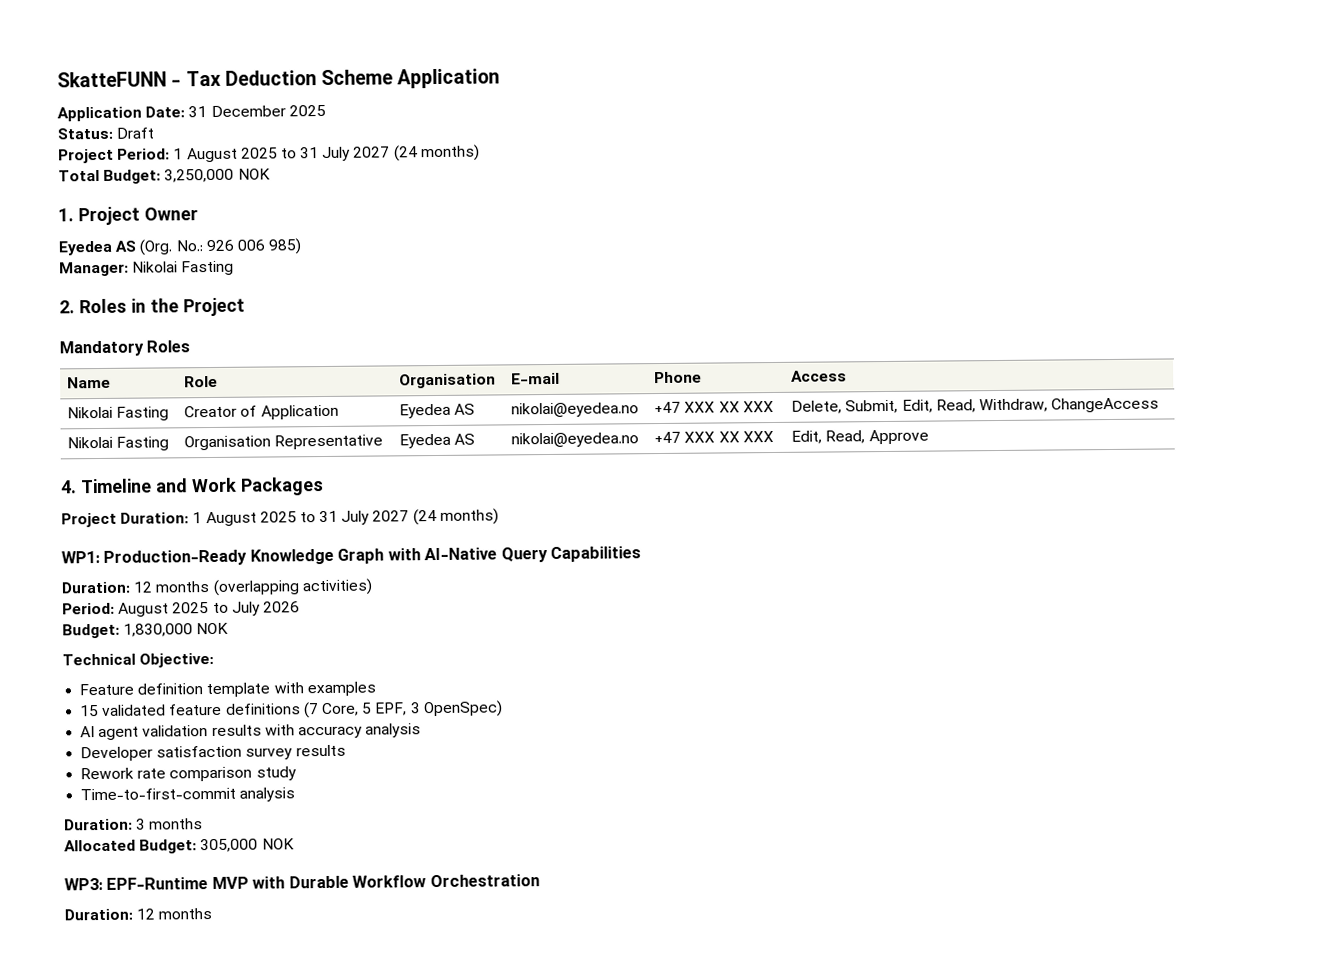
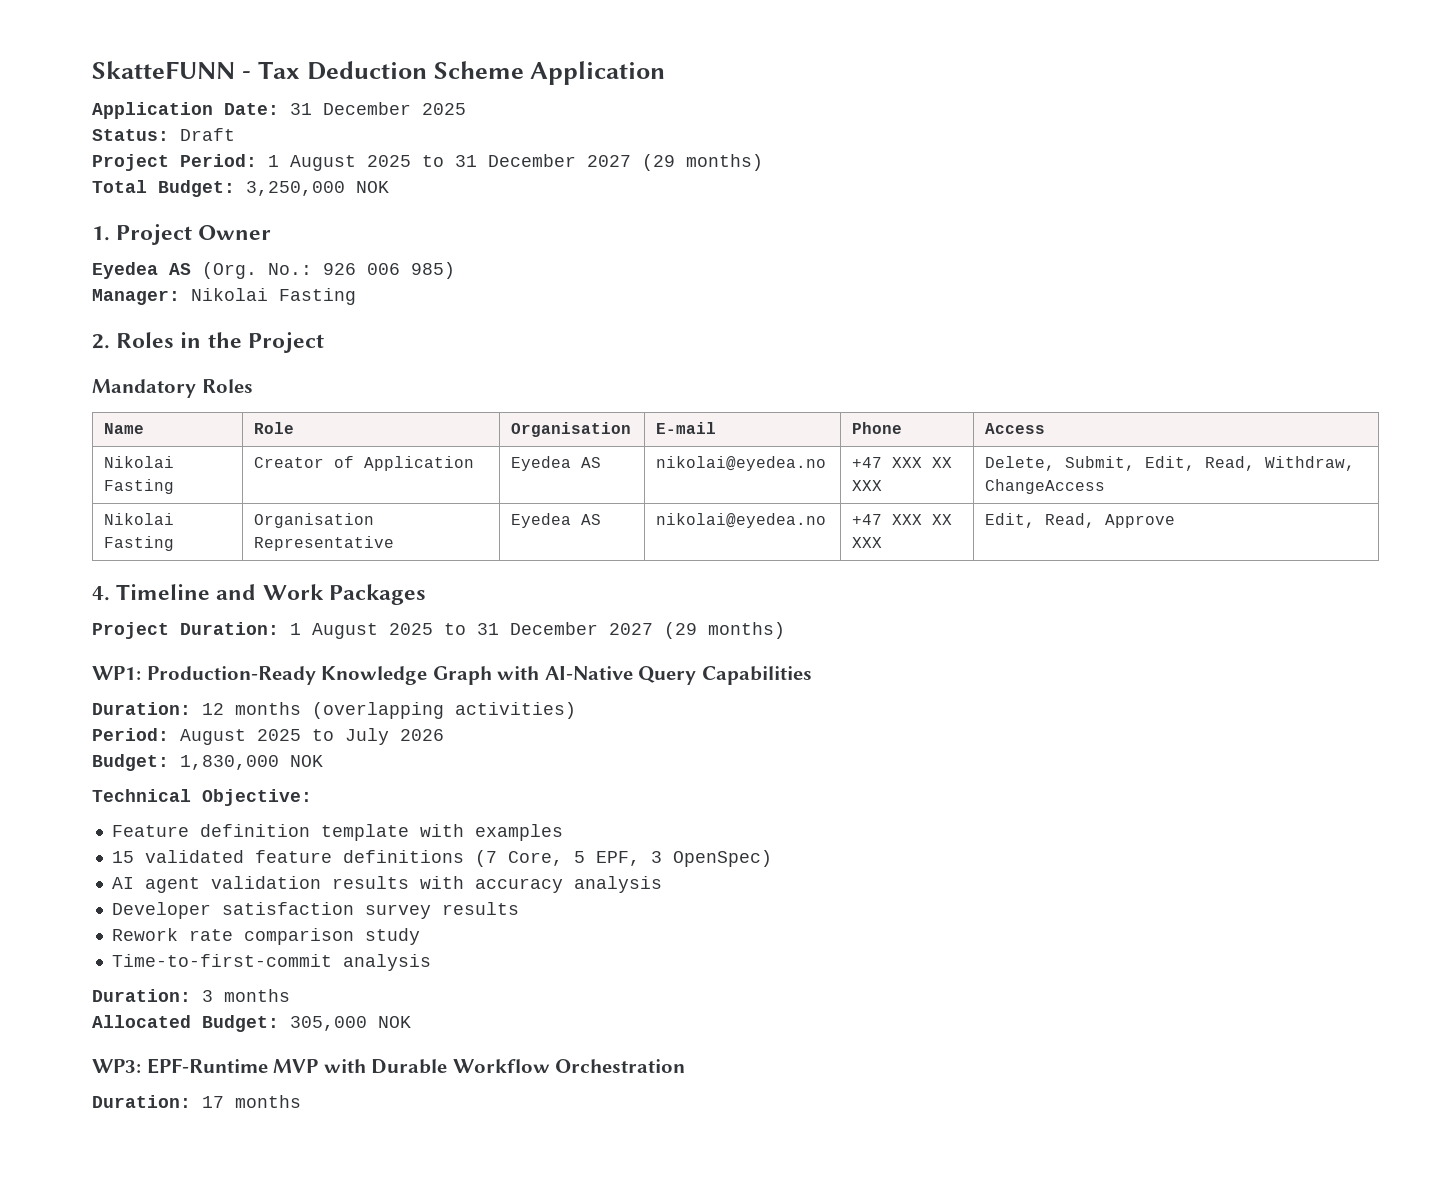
[322,145,418,162] July 2027 (24 -> [488,154,675,171] December 2027 (29
[341,509,437,526] July 2027 (24 -> [510,622,697,639] December 2027 (29
[136,908,156,920] 12 -> [202,1096,224,1108] 17

